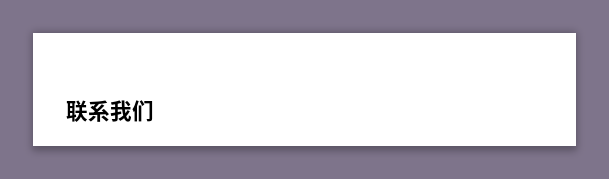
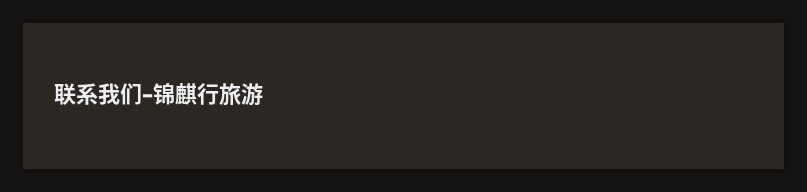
(154, 111) none -> [142,83,263,106] -锦麒行旅游

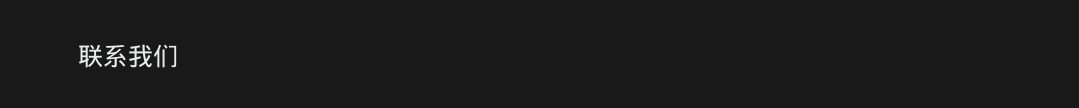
[142,83,263,106] -锦麒行旅游 -> (178, 56) none

